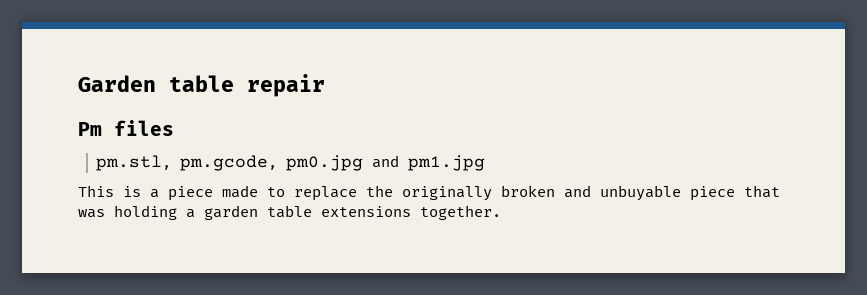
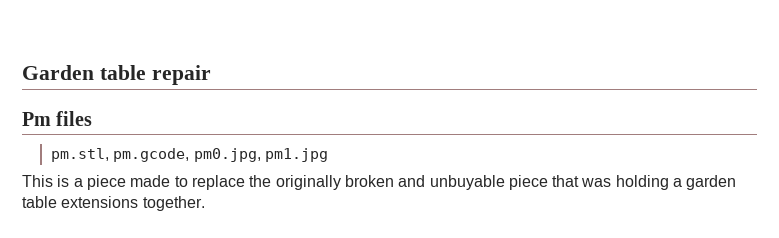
[286,155,400,171] pm0.jpg and -> [193,148,261,162] pm0.jpg,

